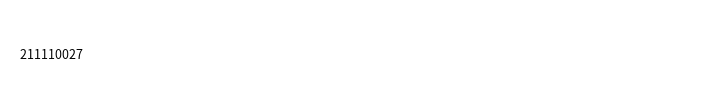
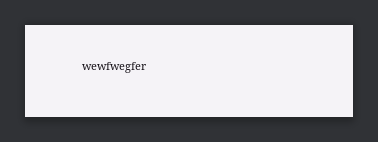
[20,49,83,59] 211110027 -> [82,62,147,73] wewfwegfer

